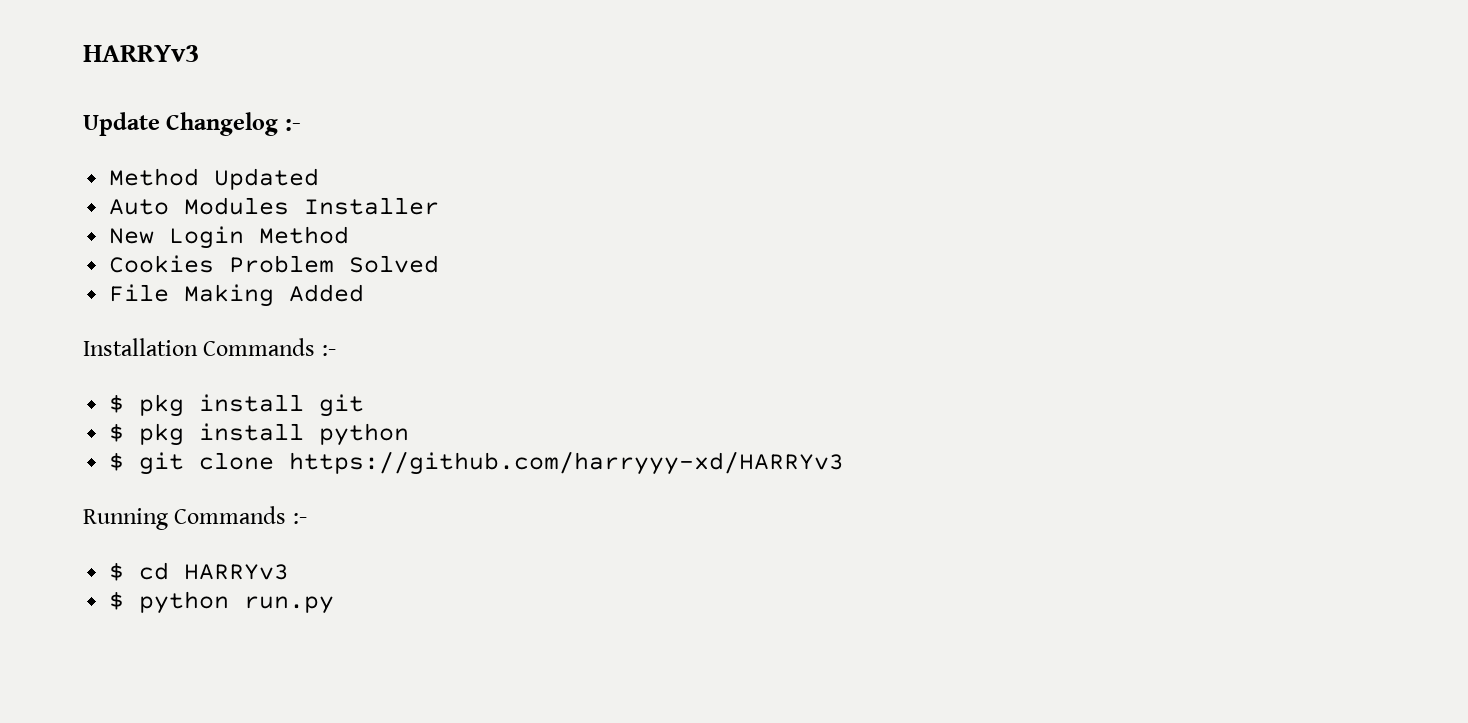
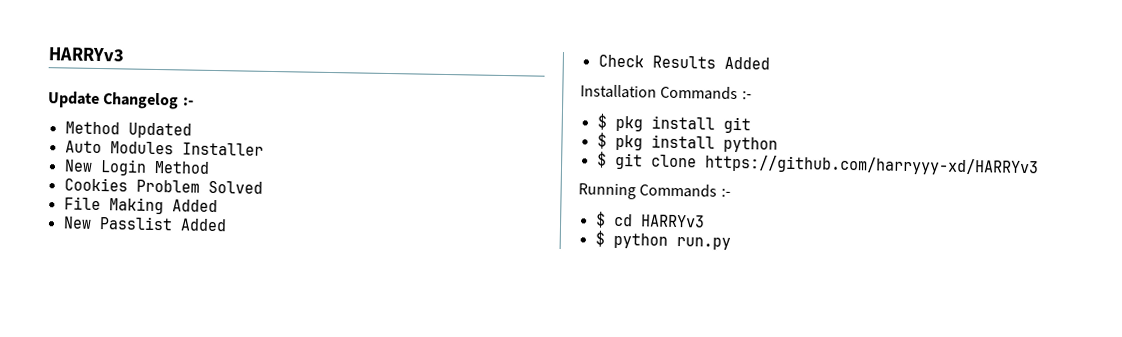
(365, 293) none -> [62,216,227,232] [597,54,770,70] // New Passlist Added // Check Results Added

